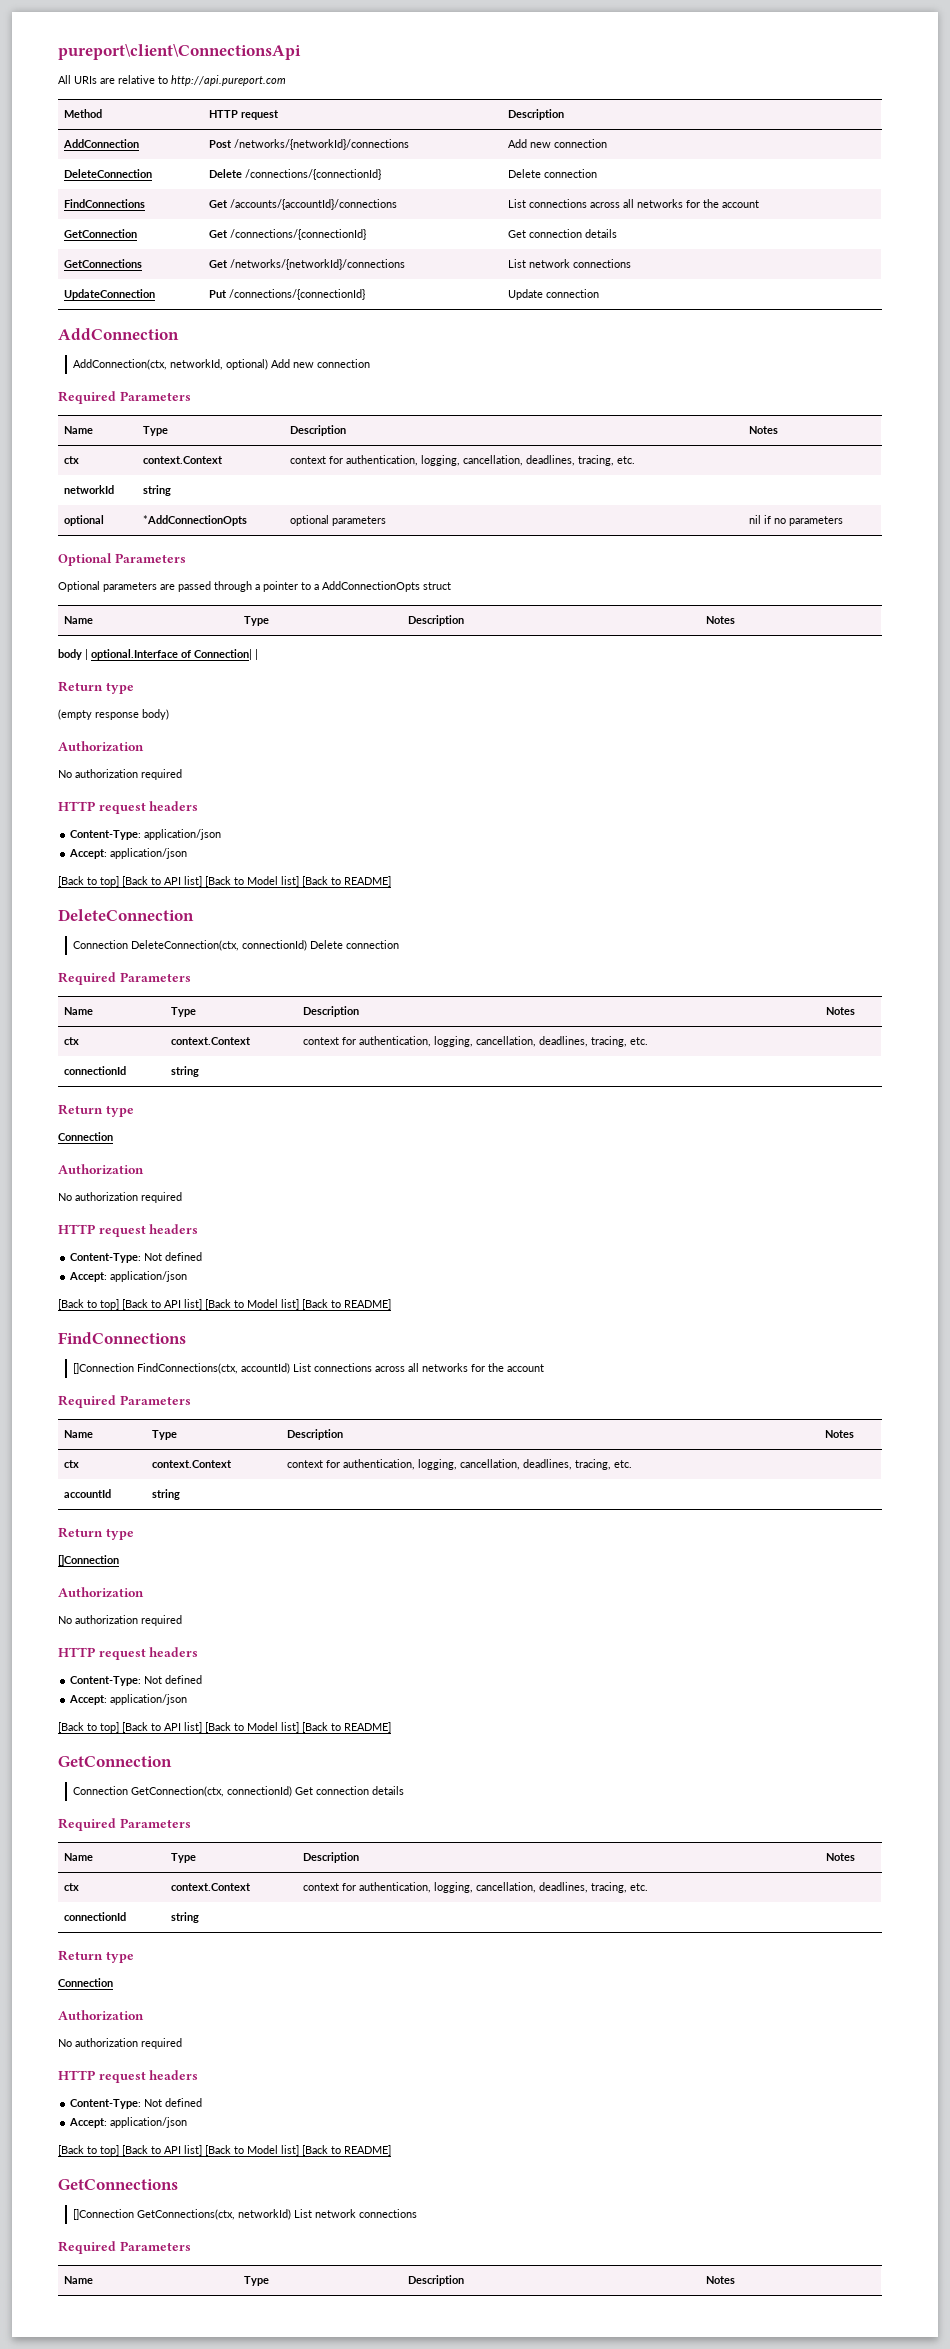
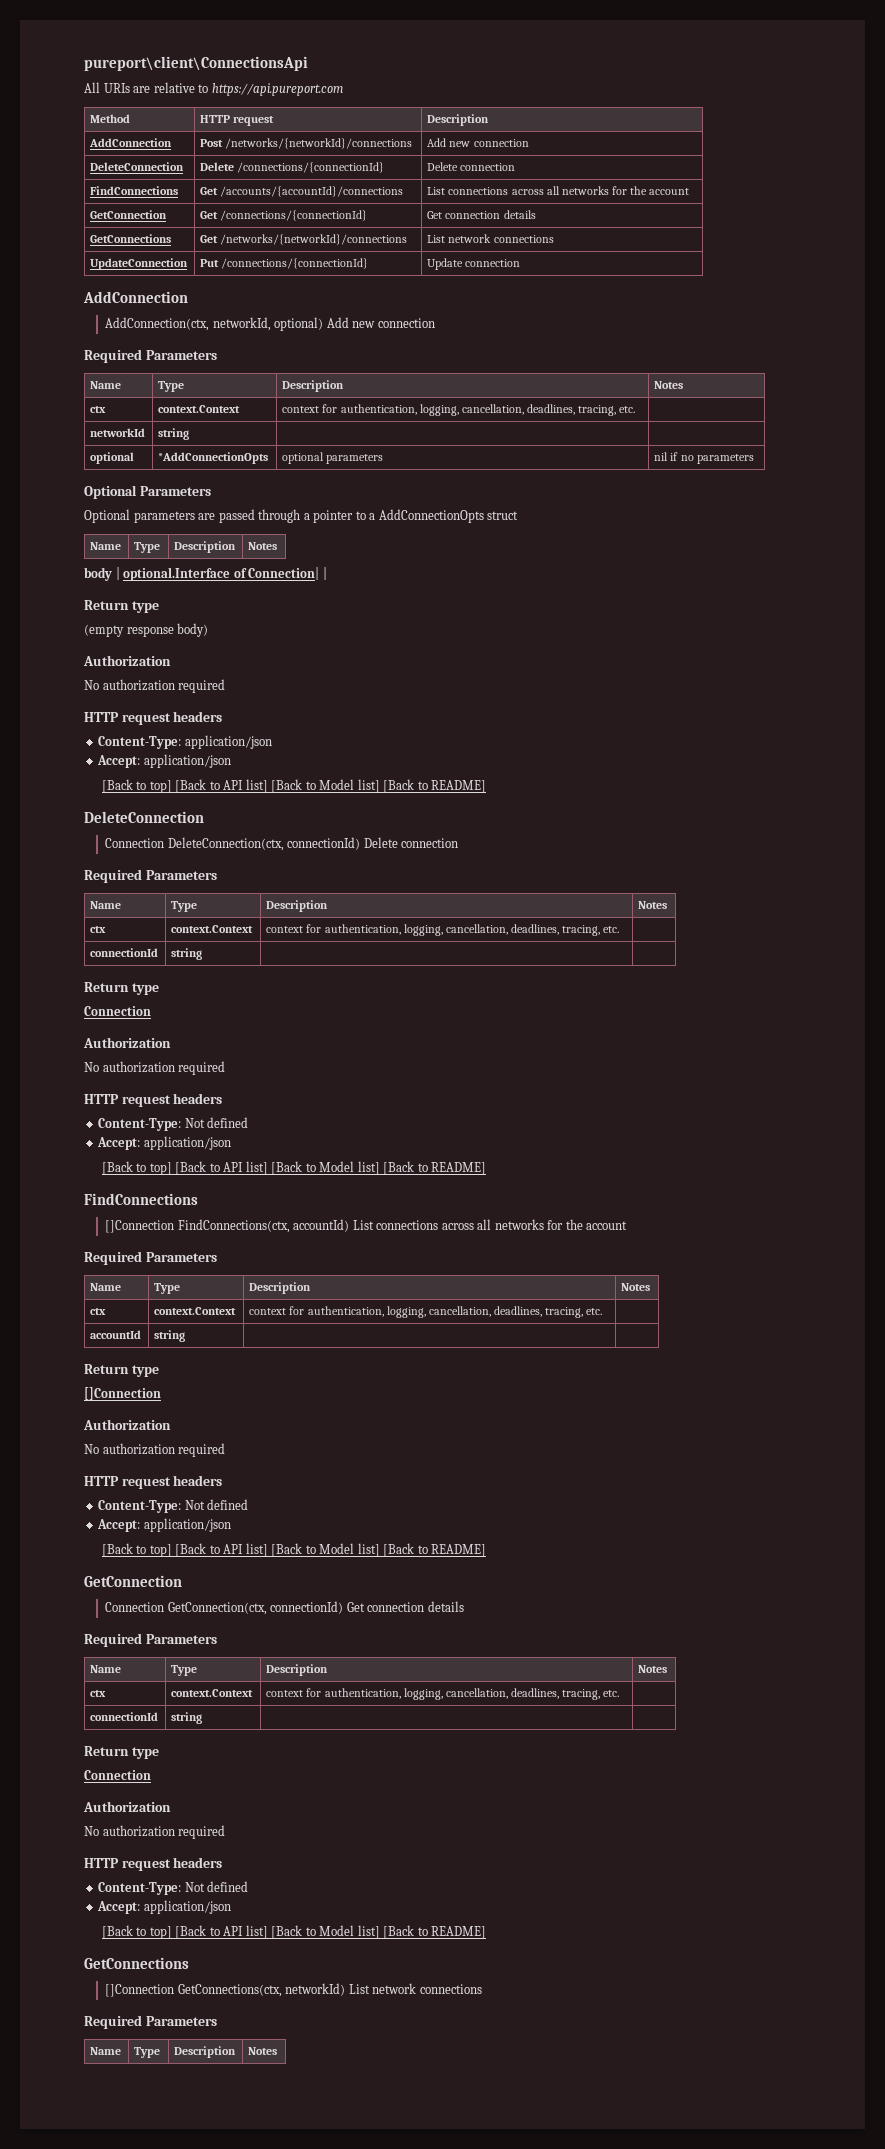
[171,75,286,86] http://api.pureport.com -> [211,83,343,96] https://api.pureport.com

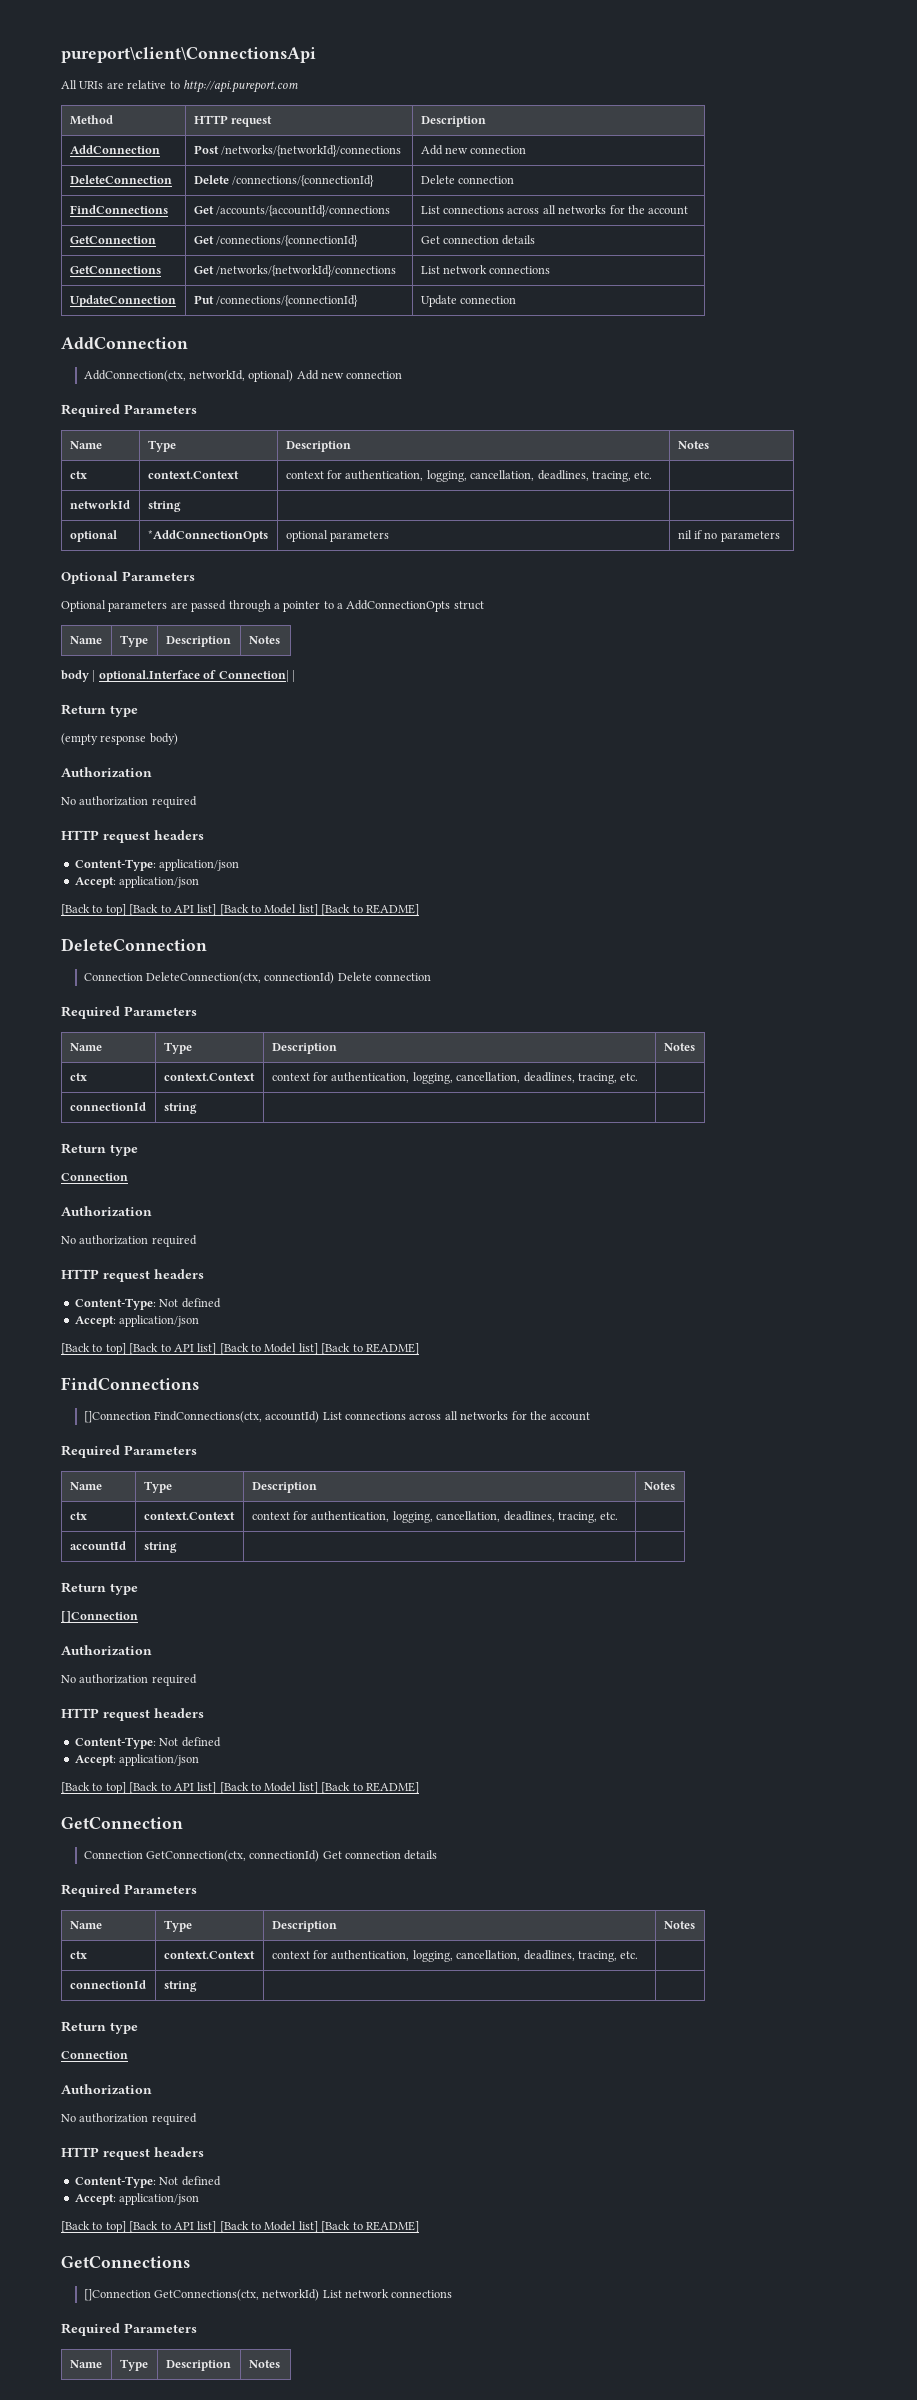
[211,83,343,96] https://api.pureport.com -> [182,80,298,93] http://api.pureport.com

